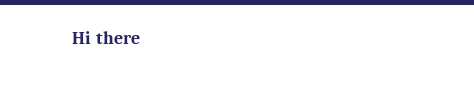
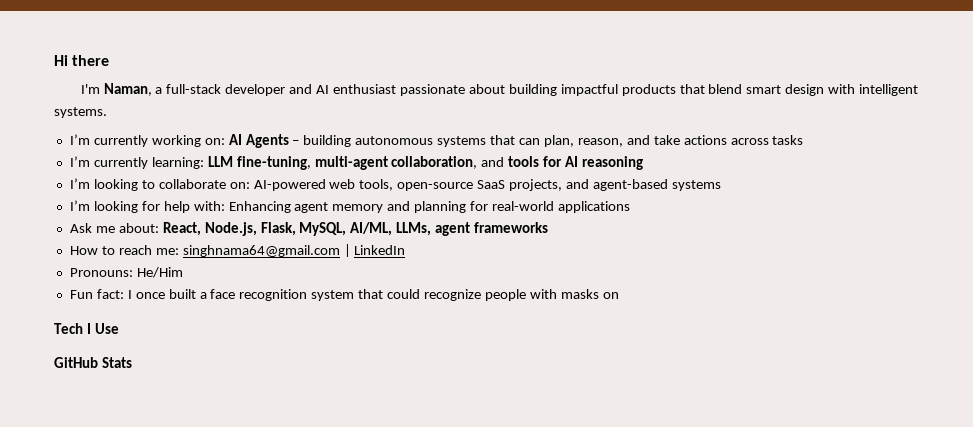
(140, 37) none -> [80,83,919,96] [54,107,107,118] [69,134,804,148] [69,156,644,170] [69,178,721,191] [69,200,630,213] [69,222,549,236] [69,244,406,257] [69,267,183,278] [69,289,619,301] [54,323,120,334] [54,357,133,368] // I'm Naman, a full-stack developer and AI enthusiast passionate about building impactful products that blend smart design with intelligent systems. // I’m currently working on: AI Agents – building autonomous systems that can plan, reason, and take actions across tasks // I’m currently learning: LLM fine-tuning, multi-agent collaboration, and tools for AI reasoning // I’m looking to collaborate on: AI-powered web tools, open-source SaaS projects, and agent-based systems // I’m looking for help with: Enhancing agent memory and planning for real-world applications // Ask me about: React, Node.js, Flask, MySQL, AI/ML, LLMs, agent frameworks // How to reach me: singhnama64@gmail.com | LinkedIn // Pronouns: He/Him // Fun fact: I once built a face recognition system that could recognize people with masks on // Tech I Use // GitHub Stats

